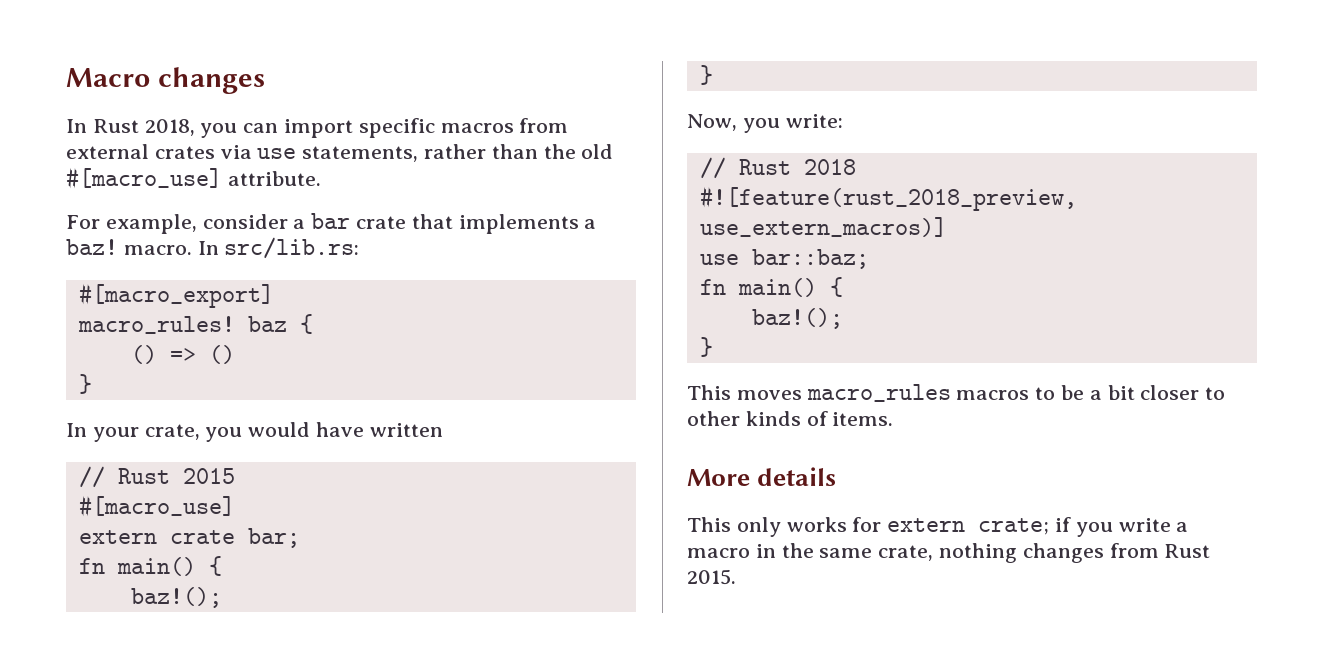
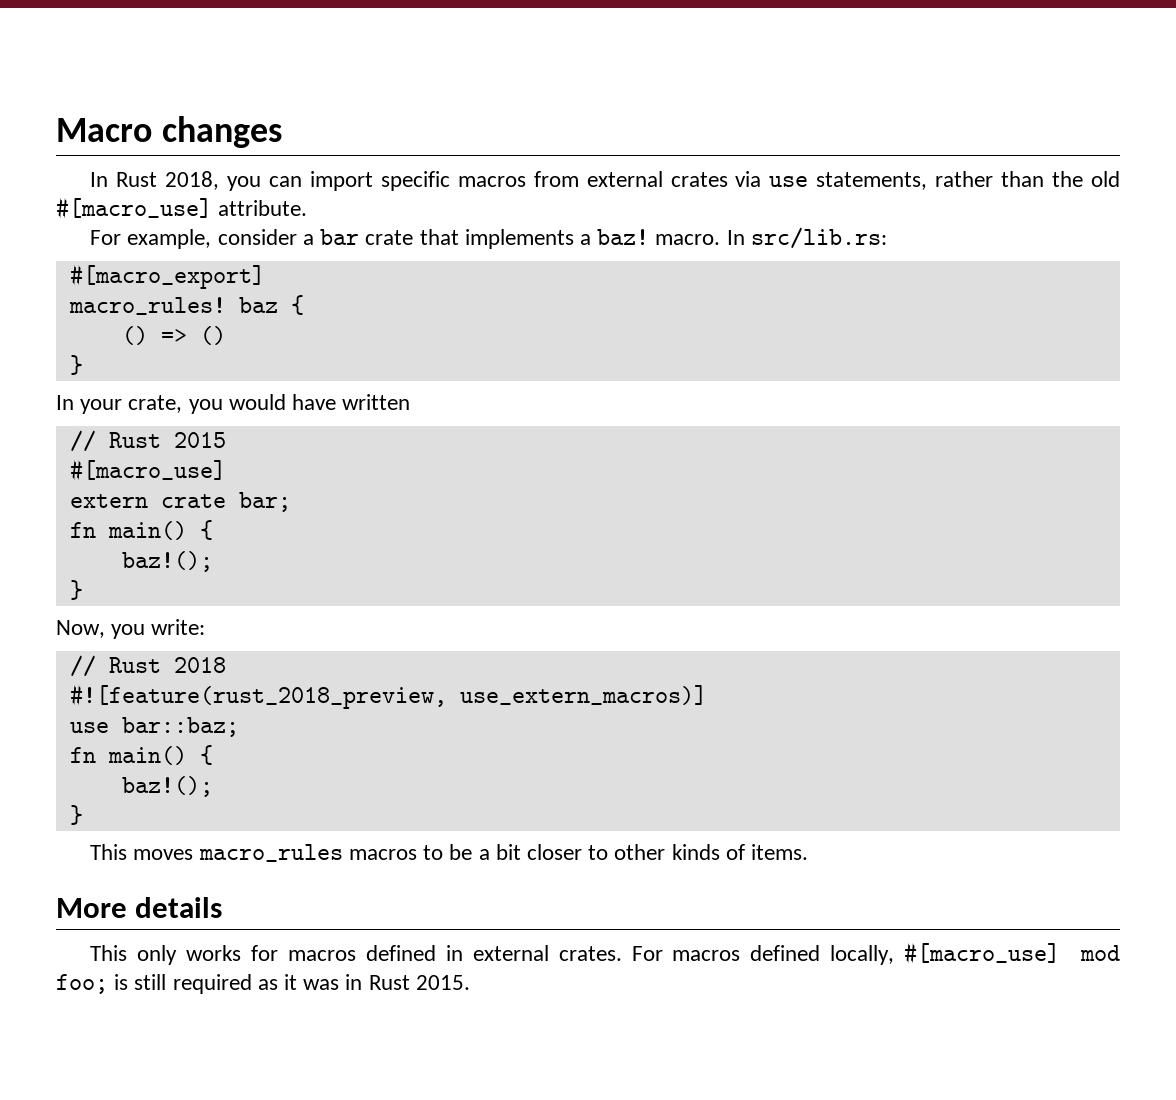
[887,517,1189,537] [687,543,1159,563] extern crate; if you write a macro in the same crate, nothing changes from -> [287,942,1121,965] [56,974,363,994] macros defined in external crates. For macros defined locally, #[macro_use] mod foo; is still required as it was in

